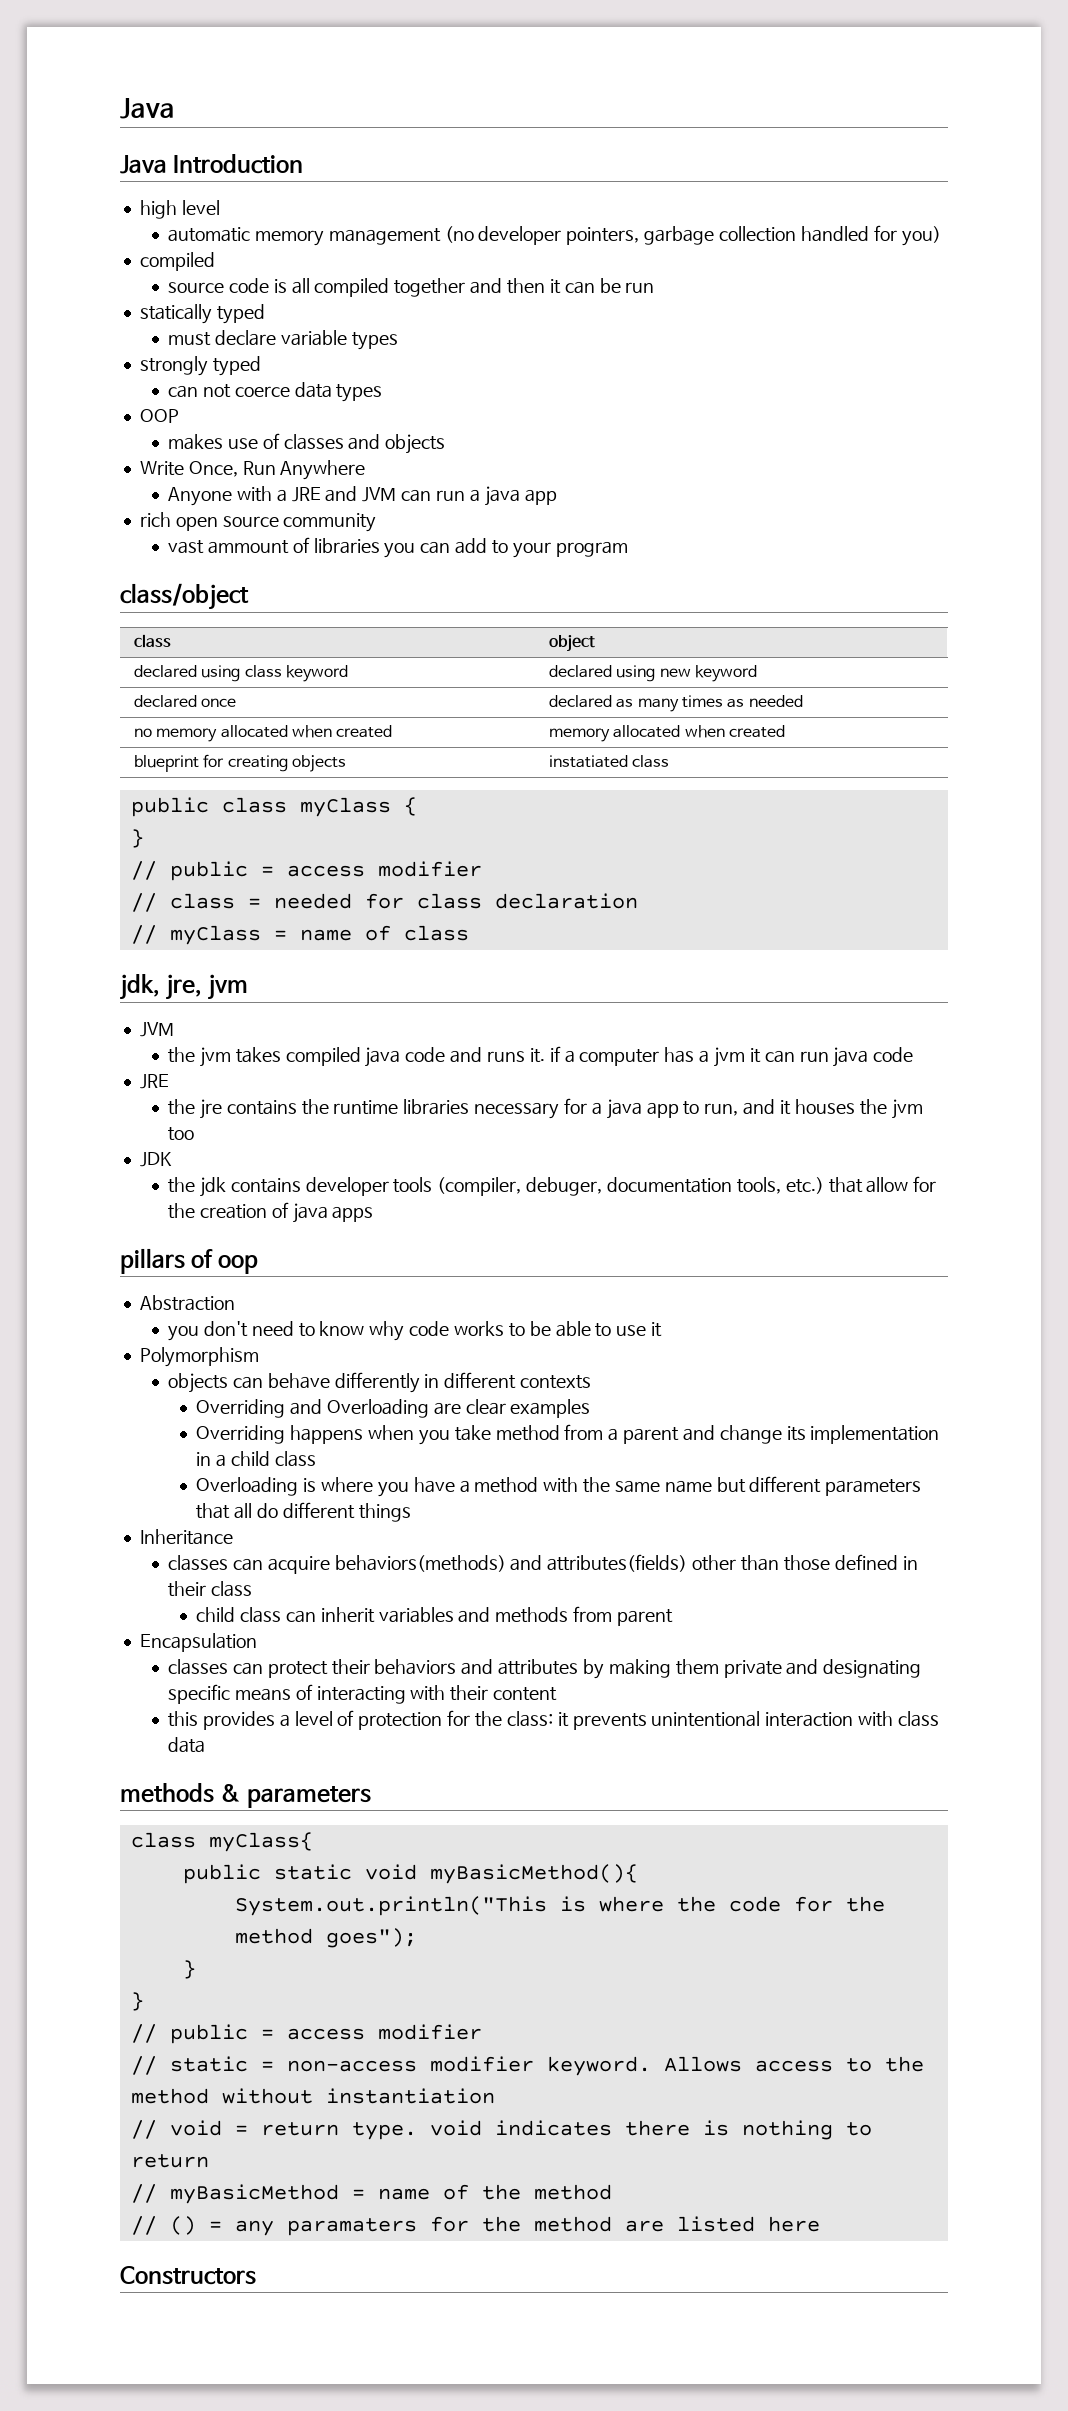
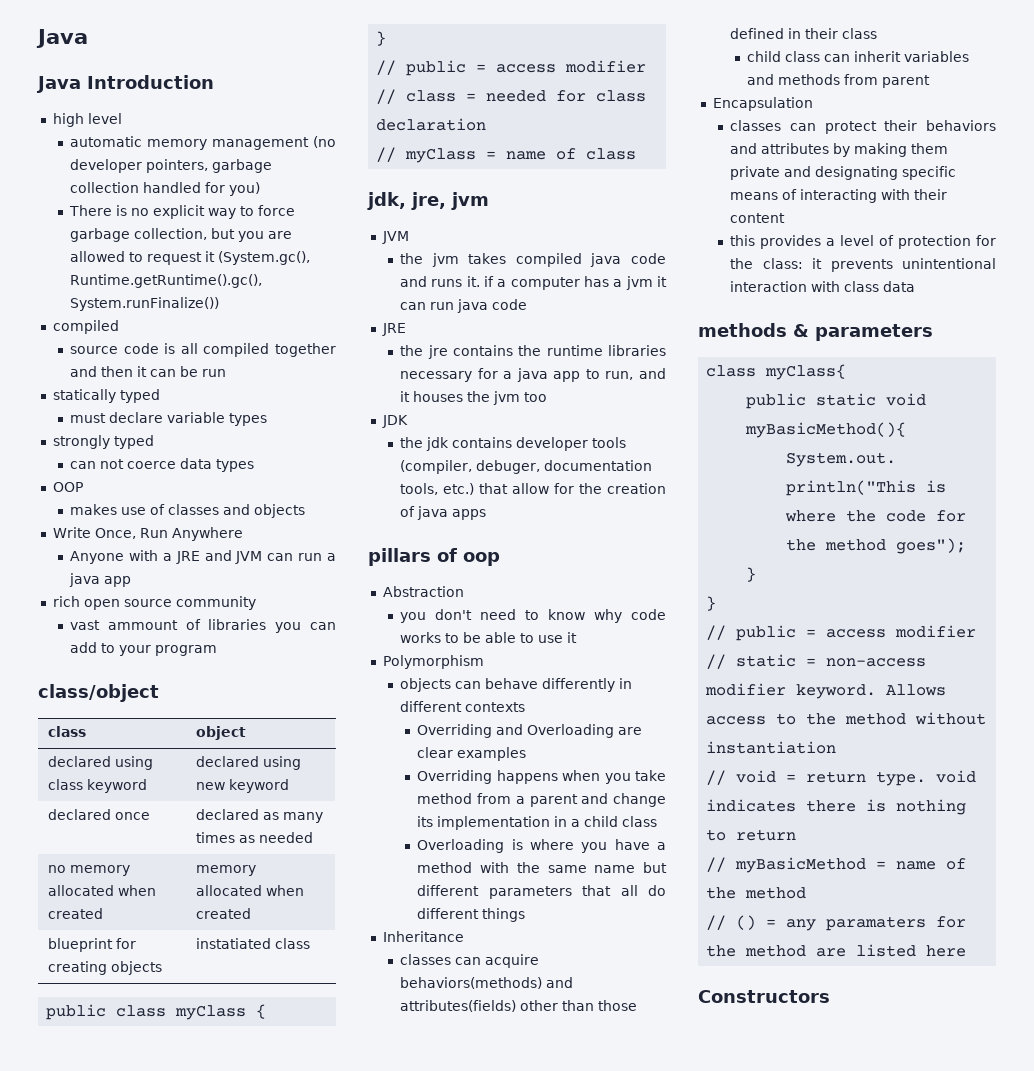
(941, 236) none -> [69,205,296,219] [70,228,293,242] [70,251,311,265] [70,274,263,288] [70,297,220,311] // There is no explicit way to force garbage collection, but you are allowed to request it (System.gc(), Runtime.getRuntime().gc(), System.runFinalize())

